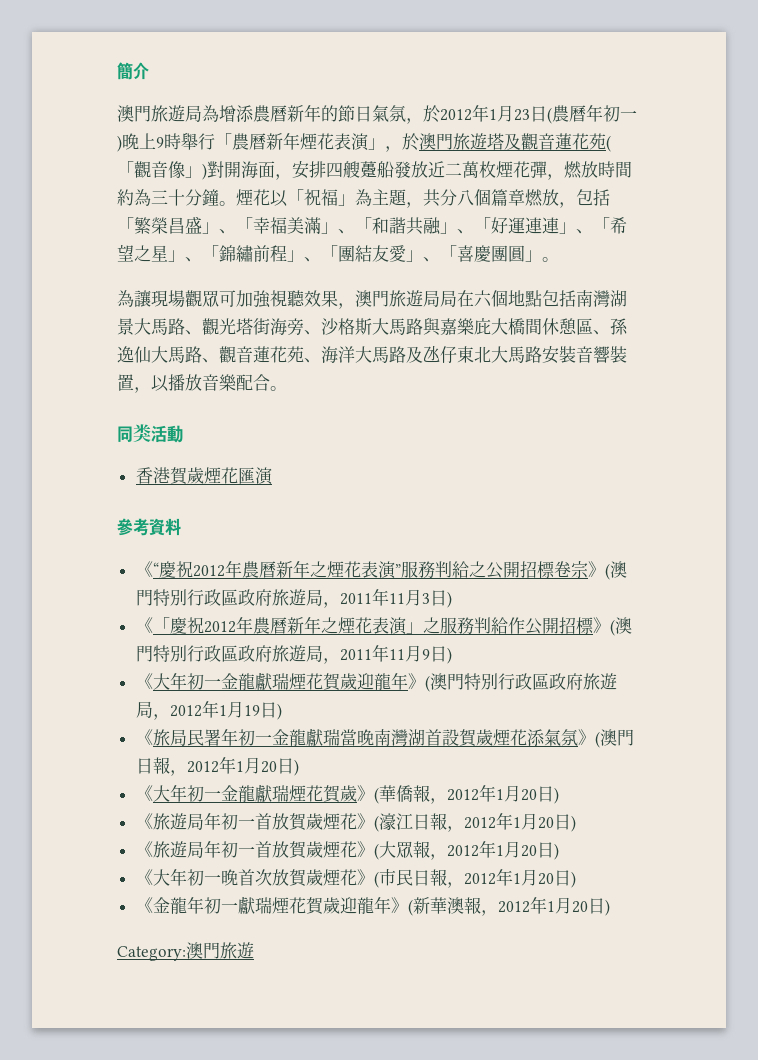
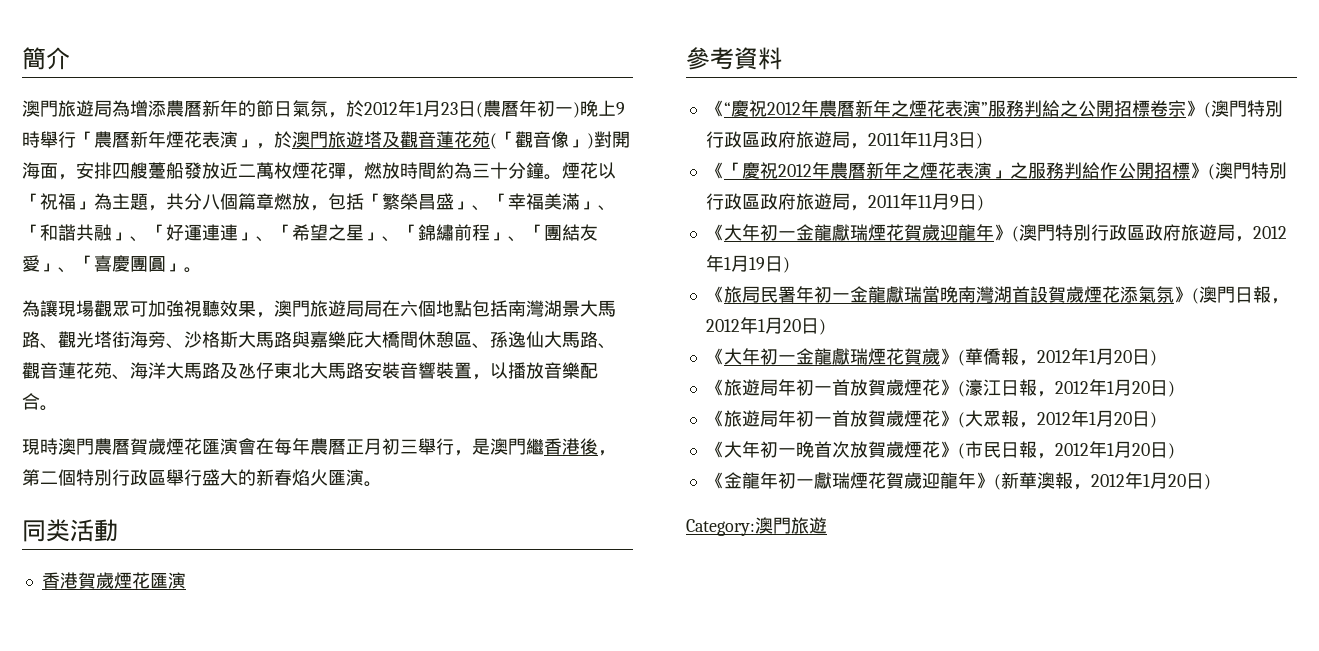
(287, 388) none -> [22,438,616,456] [22,469,382,487] // 現時澳門農曆賀歲煙花匯演會在每年農曆正月初三舉行，是澳門繼香港後，第二個特別行政區舉行盛大的新春焰火匯演。

